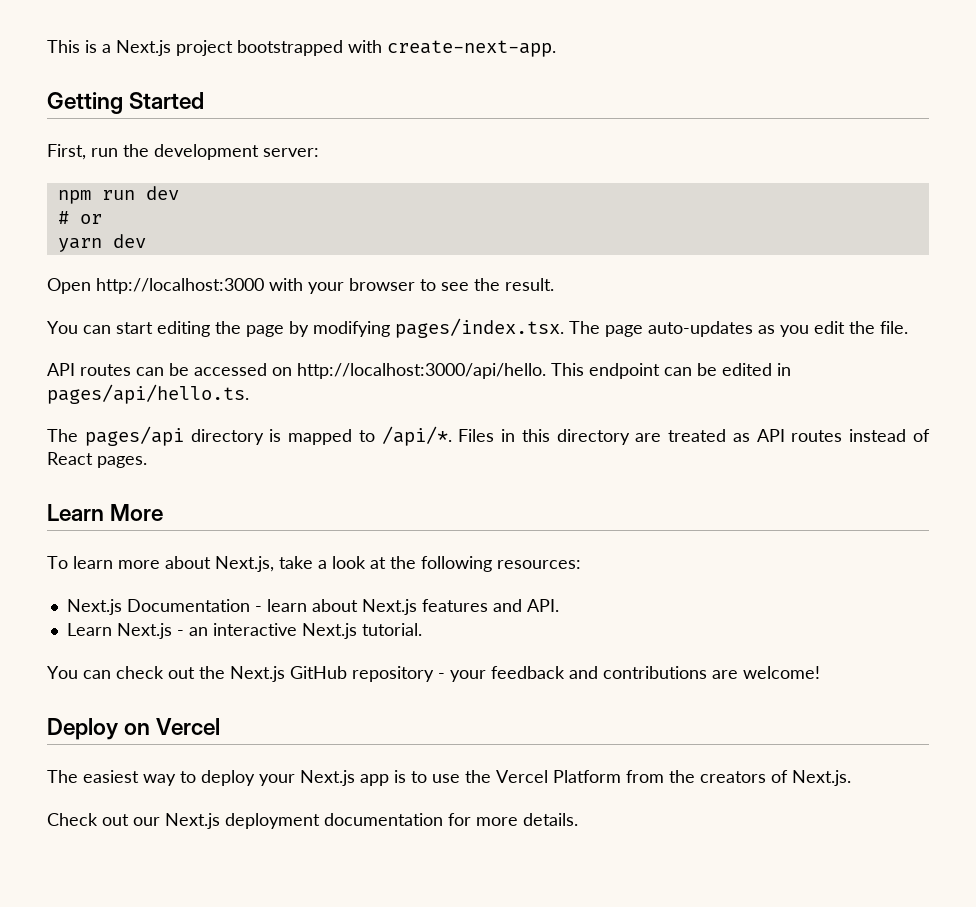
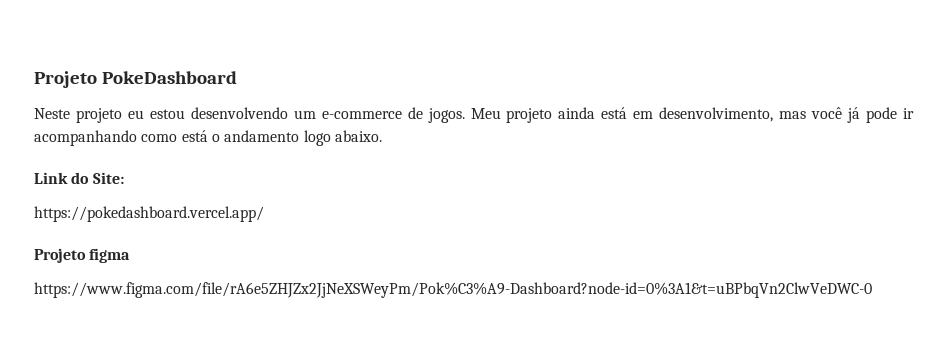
[47,40,556,57] [47,92,205,114] [47,144,319,160] [57,186,179,204] [57,211,102,224] [57,234,146,252] [47,278,554,294] [47,318,908,338] [47,363,791,379] [47,384,249,404] [47,426,930,446] [47,452,147,468] [47,504,164,521] [47,556,581,572] [66,599,559,615] [66,623,422,639] [47,666,820,682] [47,718,221,740] [47,770,851,786] [47,813,578,829] This is a Next.js project bootstrapped with create-next-app. // Getting Started // First, run the development server: // npm run dev // # or // yarn dev // Open http://localhost:3000 with your browser to see the result. // You can start editing the page by modifying pages/index.tsx. The page auto-updates as you edit the file. // API routes can be accessed on http://localhost:3000/api/hello. This endpoint can be edited in pages/api/hello.ts. // The pages/api directory is mapped to /api/*. Files in this directory are treated as API routes instead of React pages. // Learn More // To learn more about Next.js, take a look at the following resources: // Next.js Documentation - learn about Next.js features and API. // Learn Next.js - an interactive Next.js tutorial. // You can check out the Next.js GitHub repository - your feedback and contributions are welcome! // Deploy on Vercel // The easiest way to deploy your Next.js app is to use the Vercel Platform from the creators of Next.js. // Check out our Next.js deployment documentation for more details. -> [34,71,237,88] [34,107,914,123] [34,130,382,146] [34,172,124,184] [34,206,264,222] [34,248,131,263] [34,282,872,298] Projeto PokeDashboard // Neste projeto eu estou desenvolvendo um e-commerce de jogos. Meu projeto ainda está em desenvolvimento, mas você já pode ir acompanhando como está o andamento logo abaixo. // Link do Site: // https://pokedashboard.vercel.app/ // Projeto figma // https://www.figma.com/file/rA6e5ZHJZx2JjNeXSWeyPm/Pok%C3%A9-Dashboard?node-id=0%3A1&t=uBPbqVn2ClwVeDWC-0

